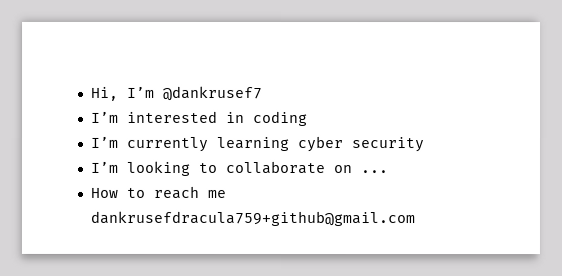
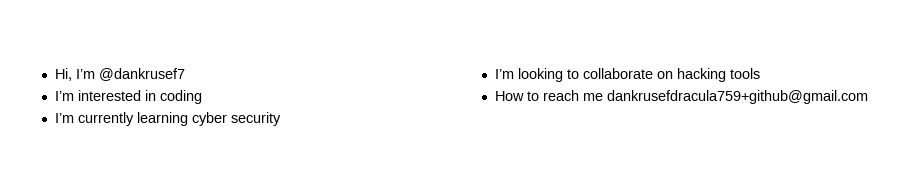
[359,170,388,174] ... -> [676,68,760,82] hacking tools

